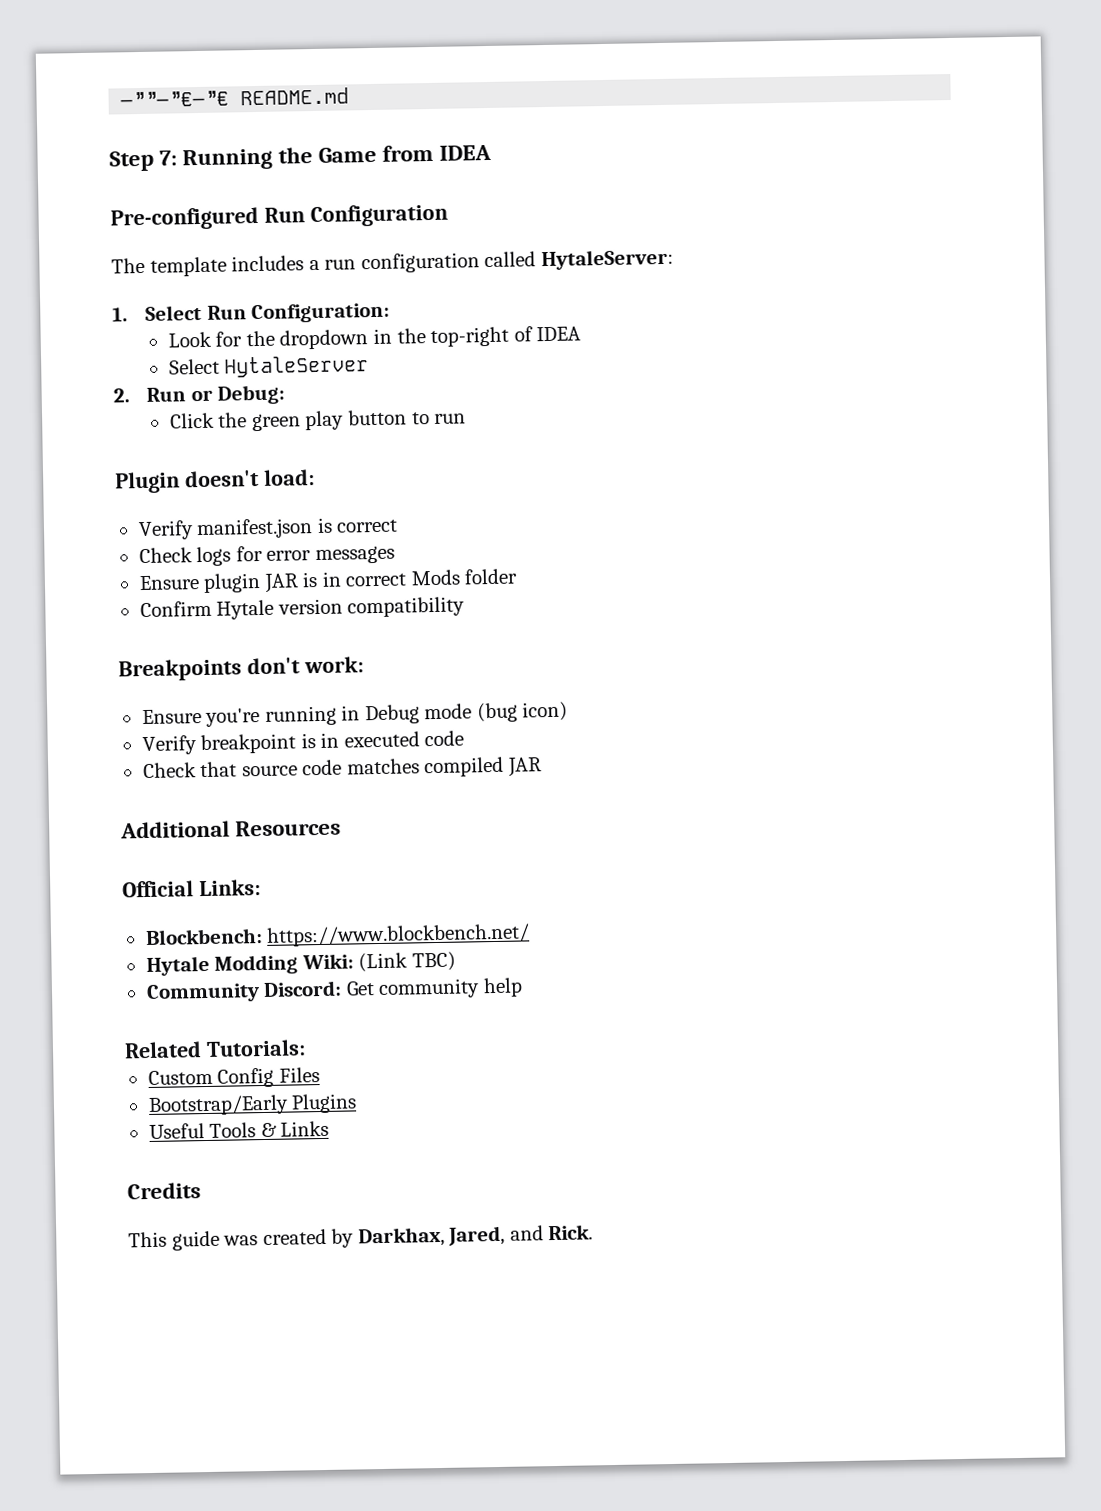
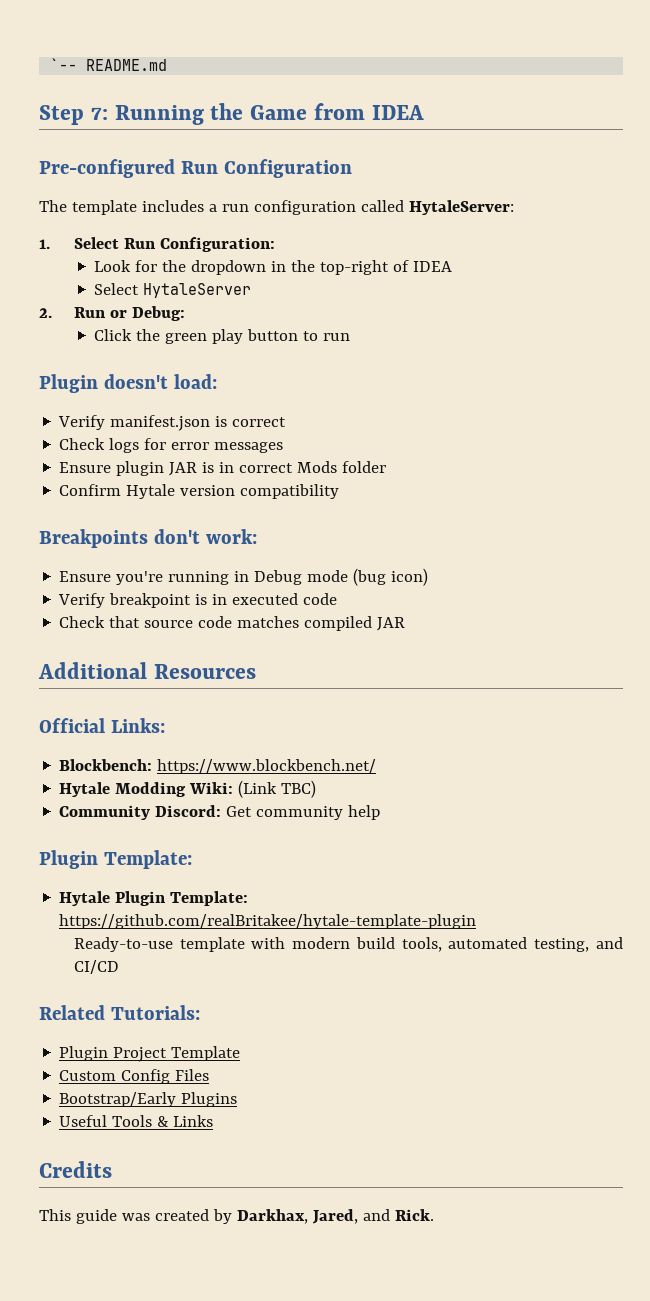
[120,90,230,108] –””–”€–”€ -> [50,58,78,71] `--
(523, 987) none -> [39,850,192,869] [59,891,249,906] [59,914,477,929] [73,937,623,952] [73,960,119,974] // Plugin Template: // Hytale Plugin Template: https://github.com/realBritakee/hytale-template-plugin // Ready-to-use template with modern build tools, automated testing, and CI/CD
(306, 1048) none -> [59,1046,241,1062] // Plugin Project Template

